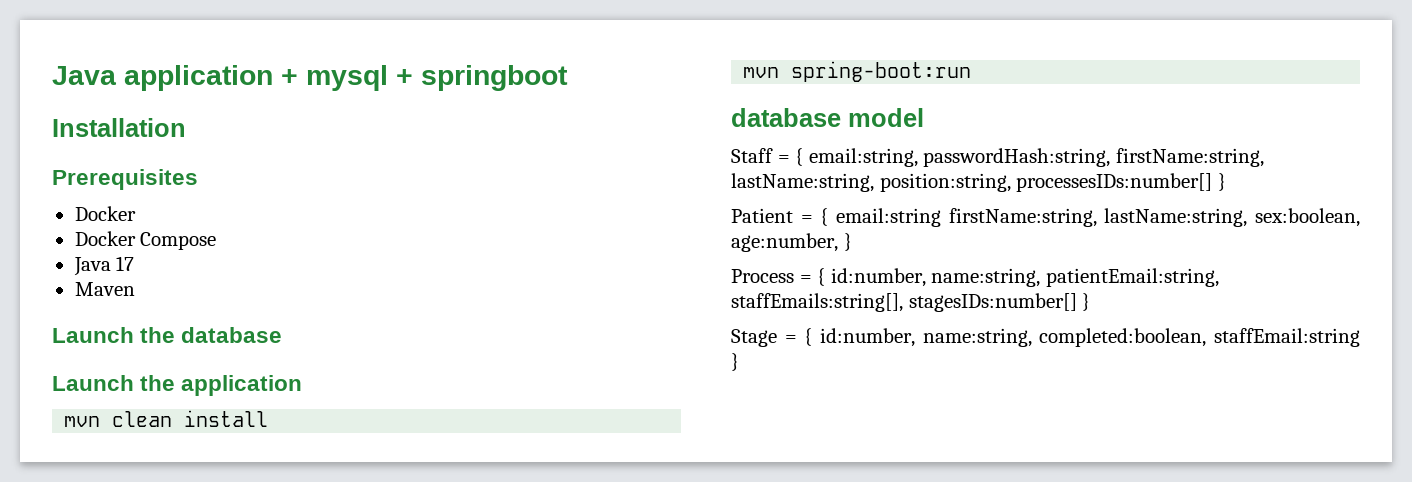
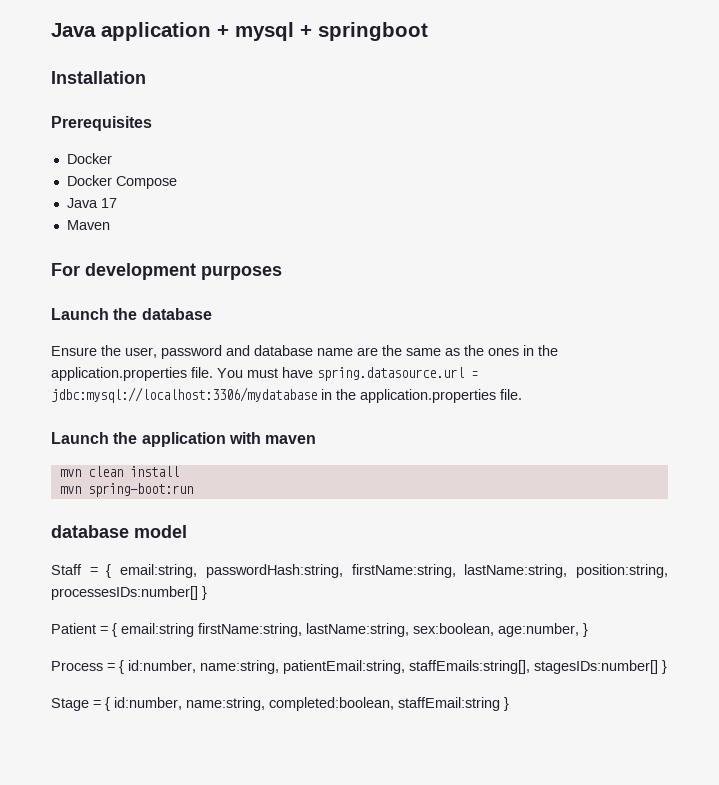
(135, 289) none -> [51,263,282,280] // For development purposes
(283, 335) none -> [51,345,558,359] [51,367,478,381] [51,387,522,403] // Ensure the user, password and database name are the same as the ones in the application.properties file. You must have spring.datasource.url = jdbc:mysql://localhost:3306/mydatabase in the application.properties file.
(303, 385) none -> [228,432,317,444] with maven

